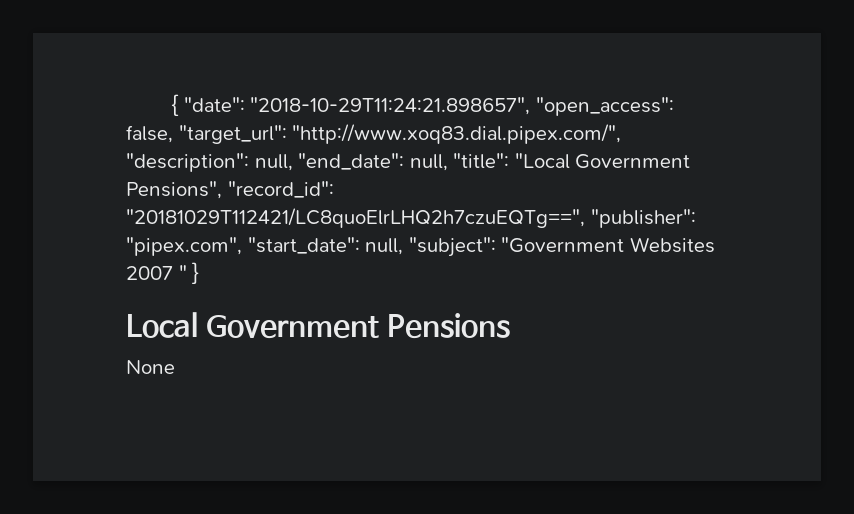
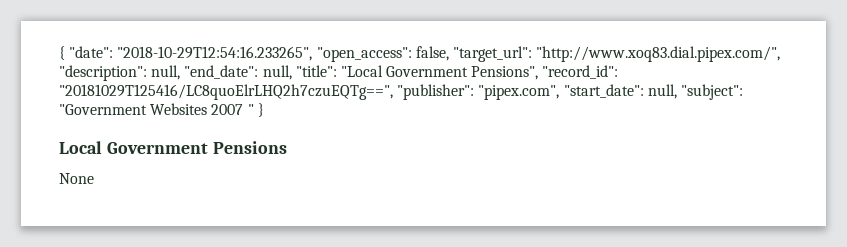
[250,97,531,115] "2018-10-29T11:24:21.898657", -> [117,46,313,61] "2018-10-29T12:54:16.233265",
[126,208,585,228] "20181029T112421/LC8quoElrLHQ2h7czuEQTg==", -> [59,84,393,100] "20181029T125416/LC8quoElrLHQ2h7czuEQTg==",

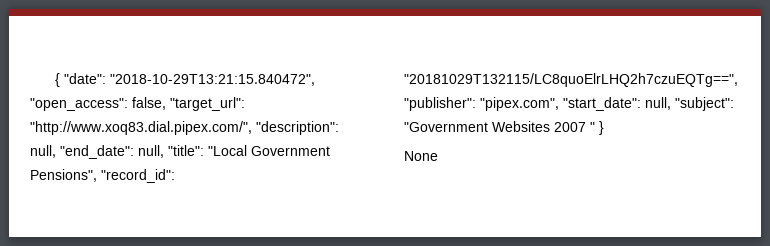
[117,46,313,61] "2018-10-29T12:54:16.233265", -> [110,74,316,86] "2018-10-29T13:21:15.840472",
[59,84,393,100] "20181029T125416/LC8quoElrLHQ2h7czuEQTg==", -> [404,73,738,87] "20181029T132115/LC8quoElrLHQ2h7czuEQTg==",
[59,141,287,154] // Local Government Pensions -> (604, 128) none

